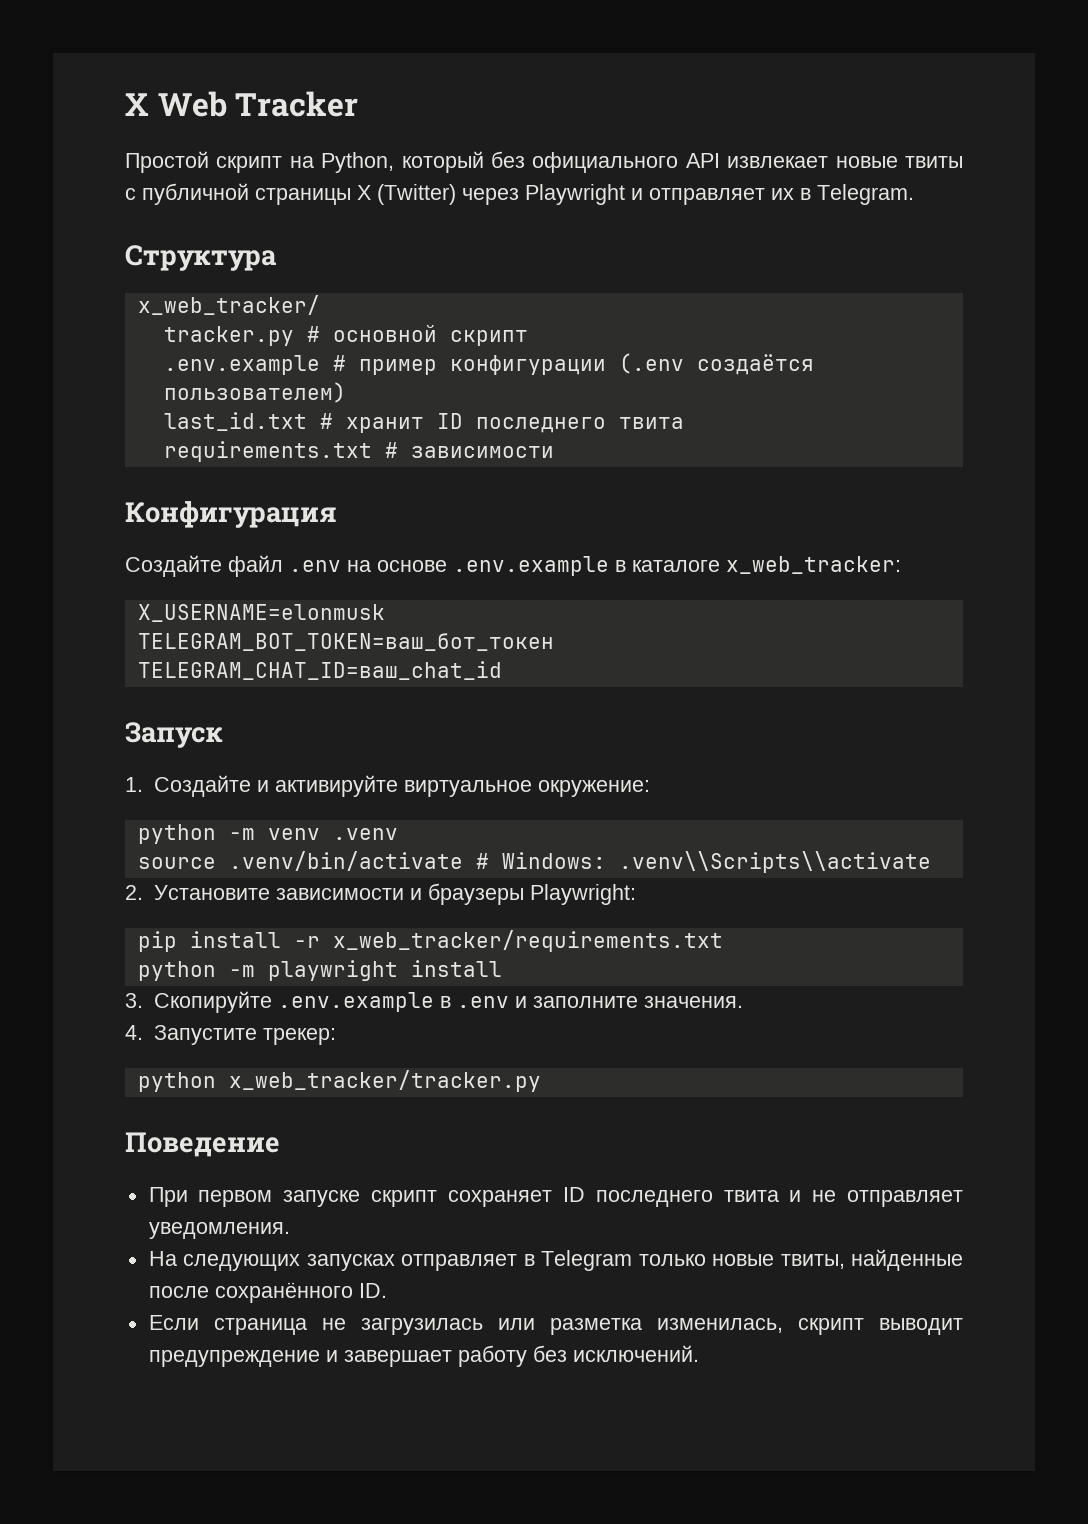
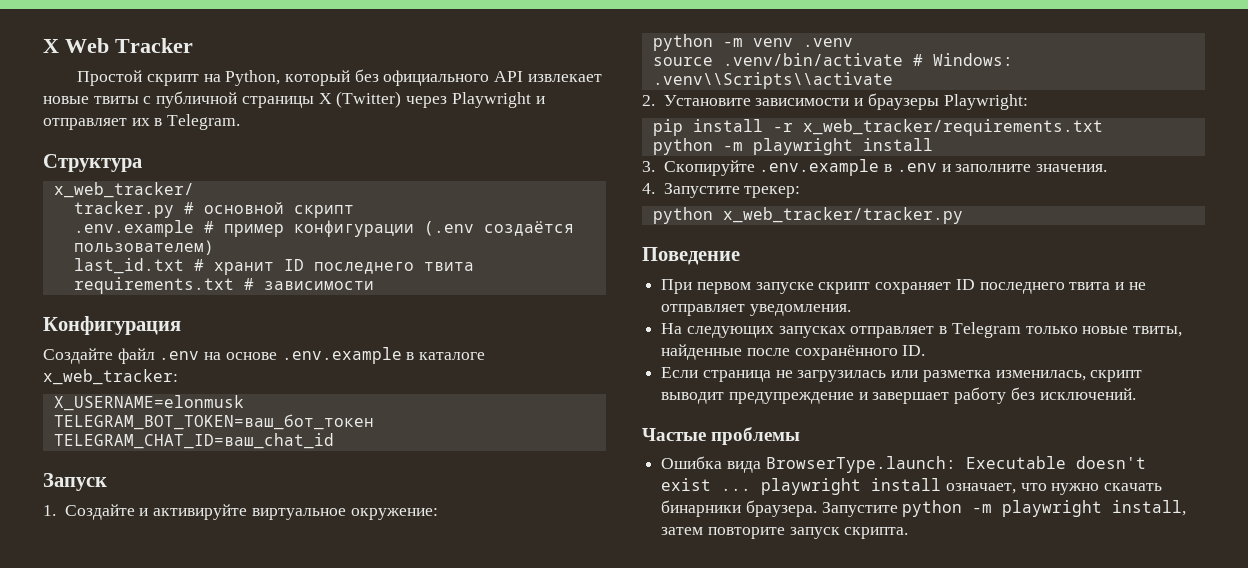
(699, 1353) none -> [642,427,801,445] [661,456,1146,473] [661,478,1163,495] [661,500,1187,517] [661,527,909,539] // Частые проблемы // Ошибка вида BrowserType.launch: Executable doesn't exist ... playwright install означает, что нужно скачать бинарники браузера. Запустите python -m playwright install, затем повторите запуск скрипта.

